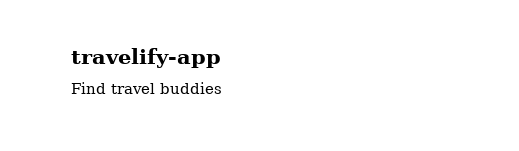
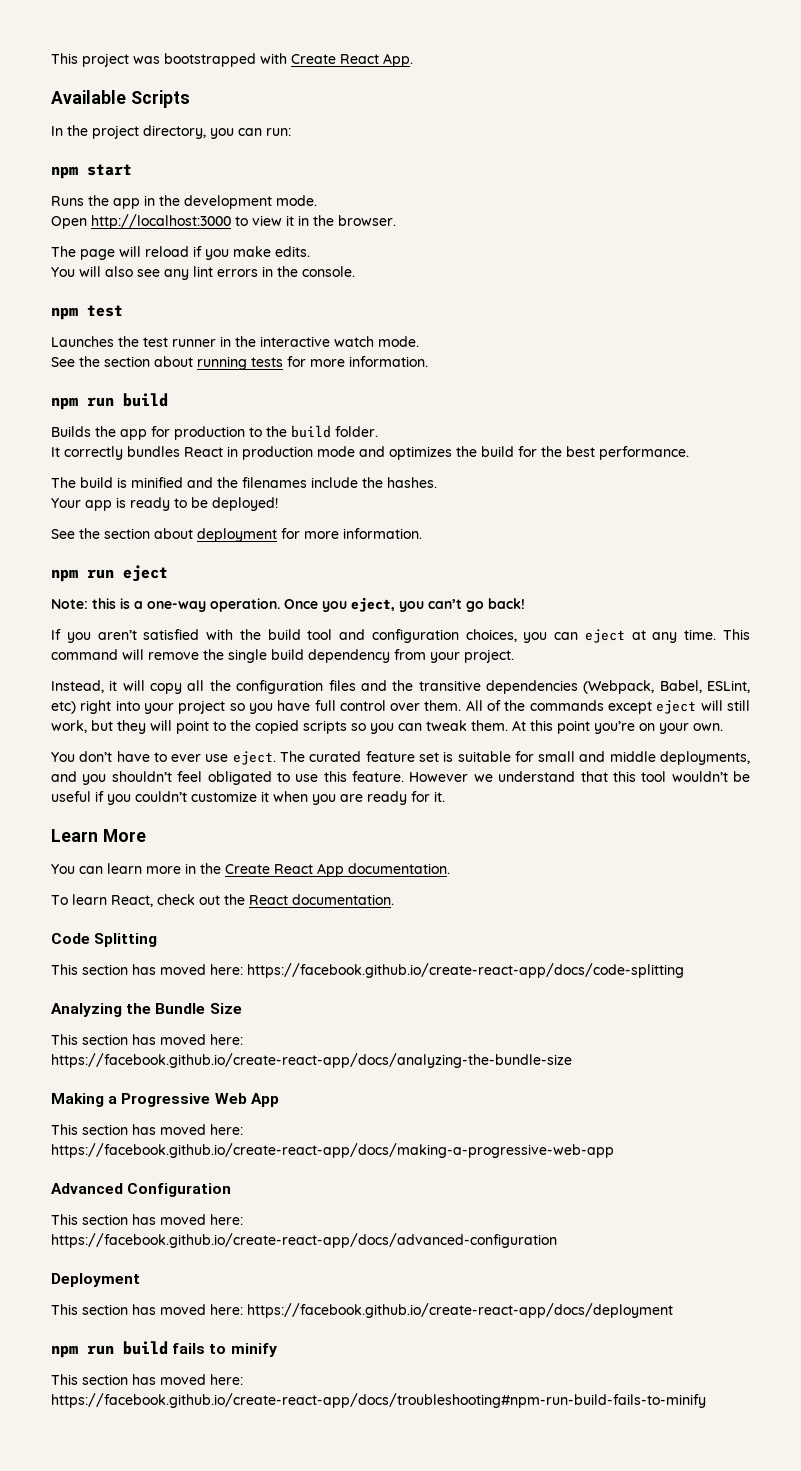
[71,48,221,68] [71,82,222,94] travelify-app // Find travel buddies -> [51,53,413,67] [51,90,190,108] [51,125,291,139] [51,164,132,179] [51,195,317,209] [51,214,396,229] [51,246,310,260] [51,266,355,280] [51,305,123,320] [51,336,419,347] [51,356,428,370] [51,393,168,410] [51,425,378,440] [51,446,689,460] [51,477,437,488] [51,497,278,511] [51,528,422,542] [51,565,168,582] [51,597,525,612] [51,629,750,643] [51,649,514,663] [51,680,750,694] [51,700,750,714] [51,720,723,734] [51,751,750,765] [51,771,750,785] [51,791,445,805] [51,829,146,842] [51,863,450,877] [51,894,394,907] [51,933,158,947] [51,963,684,978] [51,1003,242,1017] [51,1034,243,1045] [51,1053,572,1068] [51,1093,279,1107] [51,1124,243,1135] [51,1143,614,1158] [51,1183,232,1197] [51,1214,243,1225] [51,1233,557,1248] [51,1273,140,1287] [51,1303,673,1318] [51,1341,277,1358] [51,1374,243,1385] [51,1393,706,1408] This project was bootstrapped with Create React App. // Available Scripts // In the project directory, you can run: // npm start // Runs the app in the development mode. // Open http://localhost:3000 to view it in the browser. // The page will reload if you make edits. // You will also see any lint errors in the console. // npm test // Launches the test runner in the interactive watch mode. // See the section about running tests for more information. // npm run build // Builds the app for production to the build folder. // It correctly bundles React in production mode and optimizes the build for the best performance. // The build is minified and the filenames include the hashes. // Your app is ready to be deployed! // See the section about deployment for more information. // npm run eject // Note: this is a one-way operation. Once you eject, you can’t go back! // If you aren’t satisfied with the build tool and configuration choices, you can eject at any time. This command will remove the single build dependency from your project. // Instead, it will copy all the configuration files and the transitive dependencies (Webpack, Babel, ESLint, etc) right into your project so you have full control over them. All of the commands except eject will still work, but they will point to the copied scripts so you can tweak them. At this point you’re on your own. // You don’t have to ever use eject. The curated feature set is suitable for small and middle deployments, and you shouldn’t feel obligated to use this feature. However we understand that this tool wouldn’t be useful if you couldn’t customize it when you are ready for it. // Learn More // You can learn more in the Create React App documentation. // To learn React, check out the React documentation. // Code Splitting // This section has moved here: https://facebook.github.io/create-react-app/docs/code-splitting // Analyzing the Bundle Size // This section has moved here: https://facebook.github.io/create-react-app/docs/analyzing-the-bundle-size // Making a Progressive Web App // This section has moved here: https://facebook.github.io/create-react-app/docs/making-a-progressive-web-app // Advanced Configuration // This section has moved here: https://facebook.github.io/create-react-app/docs/advanced-configuration // Deployment // This section has moved here: https://facebook.github.io/create-react-app/docs/deployment // npm run build fails to minify // This section has moved here: https://facebook.github.io/create-react-app/docs/troubleshooting#npm-run-build-fails-to-minify

